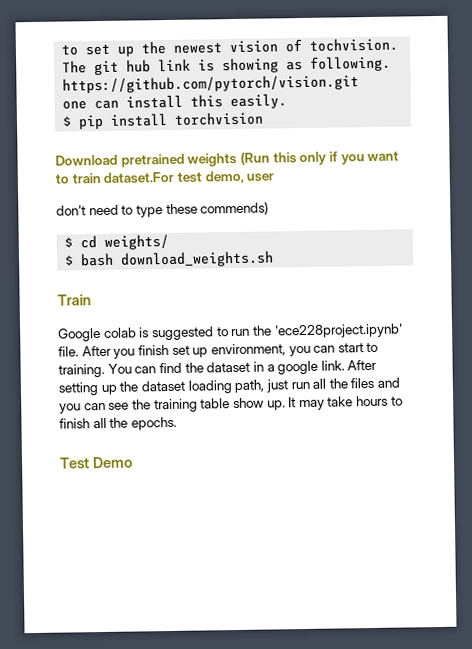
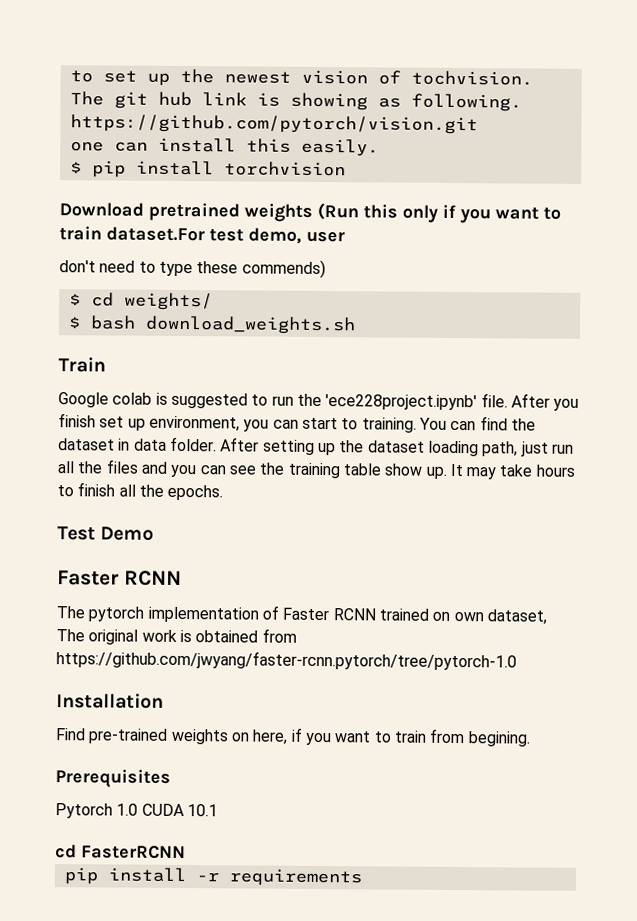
[266,360,345,375] a google link. -> [133,436,217,452] data folder.
(133, 462) none -> [57,570,182,586] [56,605,547,625] [56,628,297,645] [56,650,517,671] [56,693,164,709] [55,727,531,747] [55,769,171,788] [55,803,218,819] [55,844,186,860] [63,867,363,887] // Faster RCNN // The pytorch implementation of Faster RCNN trained on own dataset, The original work is obtained from https://github.com/jwyang/faster-rcnn.pytorch/tree/pytorch-1.0 // Installation // Find pre-trained weights on here, if you want to train from begining. // Prerequisites // Pytorch 1.0 CUDA 10.1 // cd FasterRCNN // pip install -r requirements

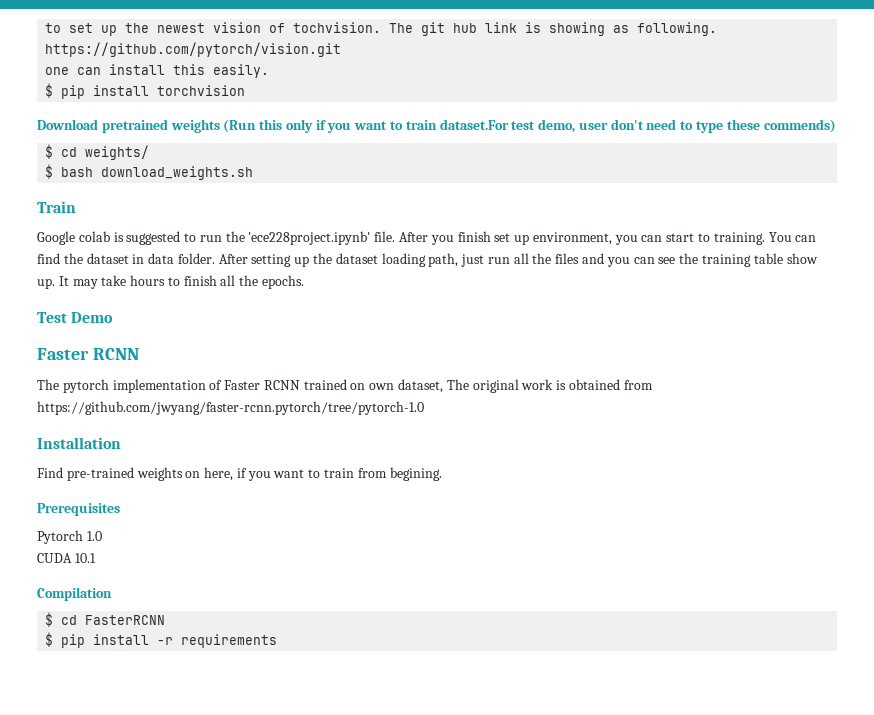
(345, 237) // -> (608, 126) none
(139, 809) none -> (102, 536) //
(218, 810) none -> [37,587,112,601] [45,612,54,627] Compilation // $
(186, 852) none -> [45,632,54,647] $

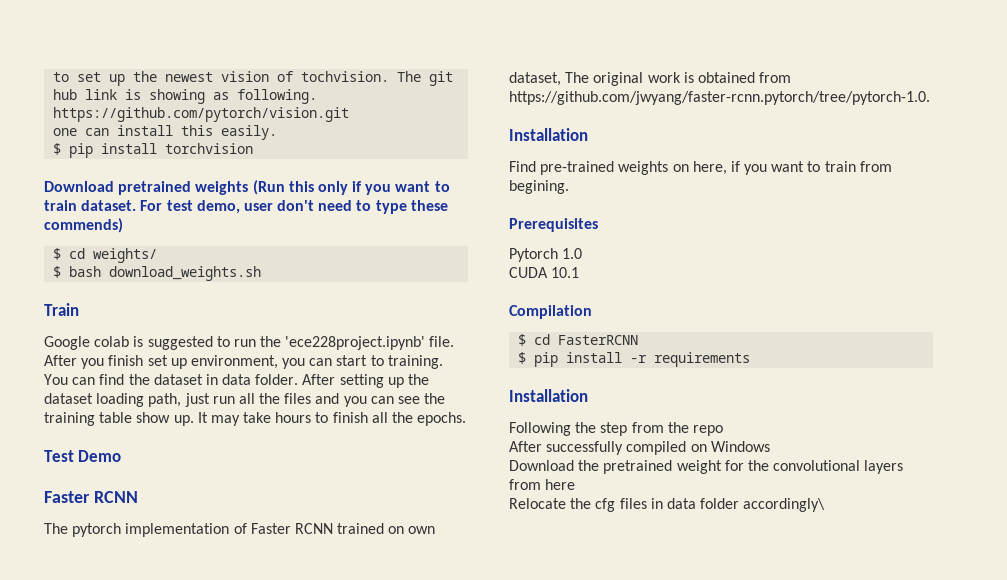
[439,119,509,130] dataset.For -> [81,200,163,211] dataset. For
[37,401,424,415] https://github.com/jwyang/faster-rcnn.pytorch/tree/pytorch-1.0 -> [509,91,930,105] https://github.com/jwyang/faster-rcnn.pytorch/tree/pytorch-1.0.
(278, 641) none -> [509,389,588,402] [509,422,723,436] [509,441,770,455] [509,460,904,474] [509,479,576,490] [509,498,826,512] // Installation // Following the step from the repo // After successfully compiled on Windows // Download the pretrained weight for the convolutional layers from here // Relocate the cfg files in data folder accordingly\

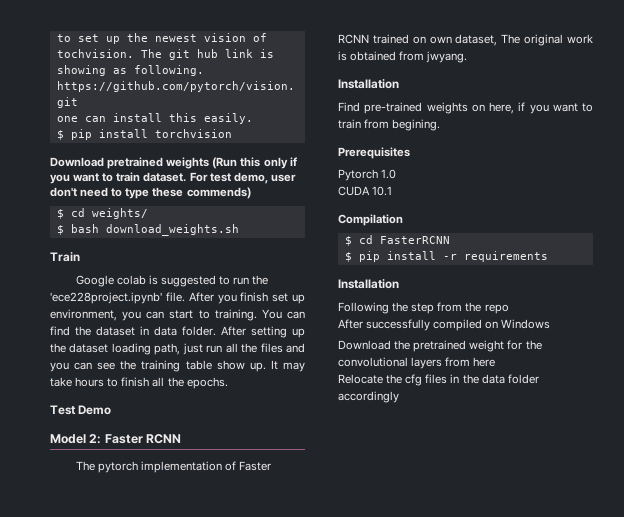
(122, 456) none -> [50,434,102,444] Model 2:
[509,91,930,105] https://github.com/jwyang/faster-rcnn.pytorch/tree/pytorch-1.0. -> [426,51,468,63] jwyang.
(663, 503) none -> [462,374,479,384] the
[743,498,826,512] accordingly\ -> [338,391,399,403] accordingly

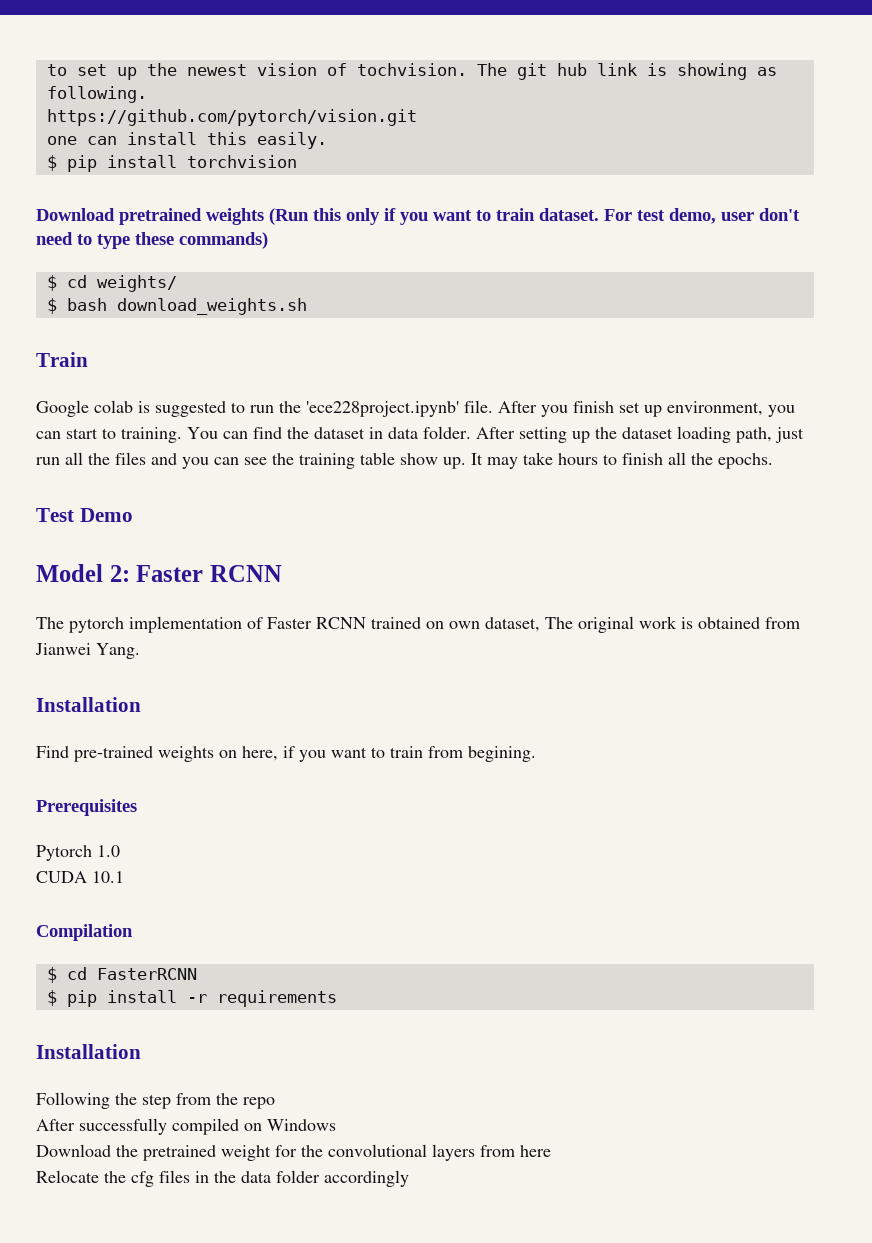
[186,187,251,199] commends) -> [179,232,268,249] commands)
[426,51,468,63] jwyang. -> [35,643,140,659] Jianwei Yang.

